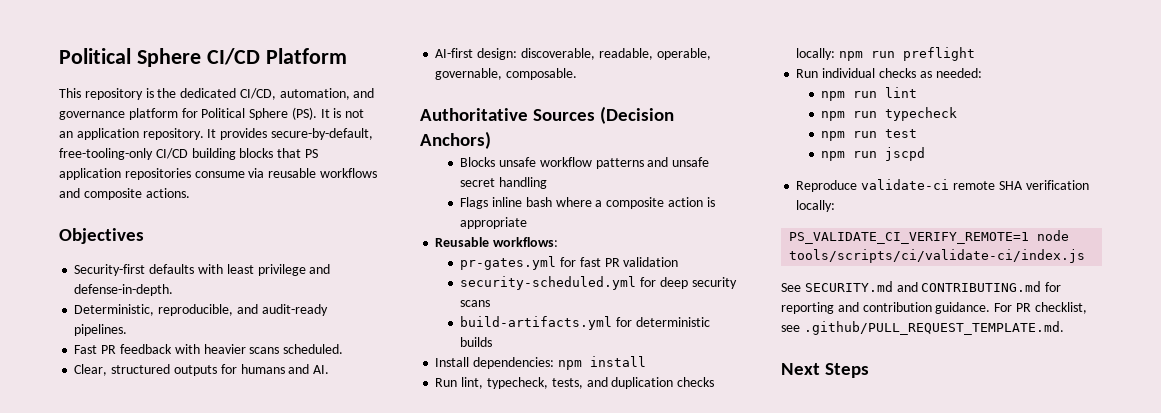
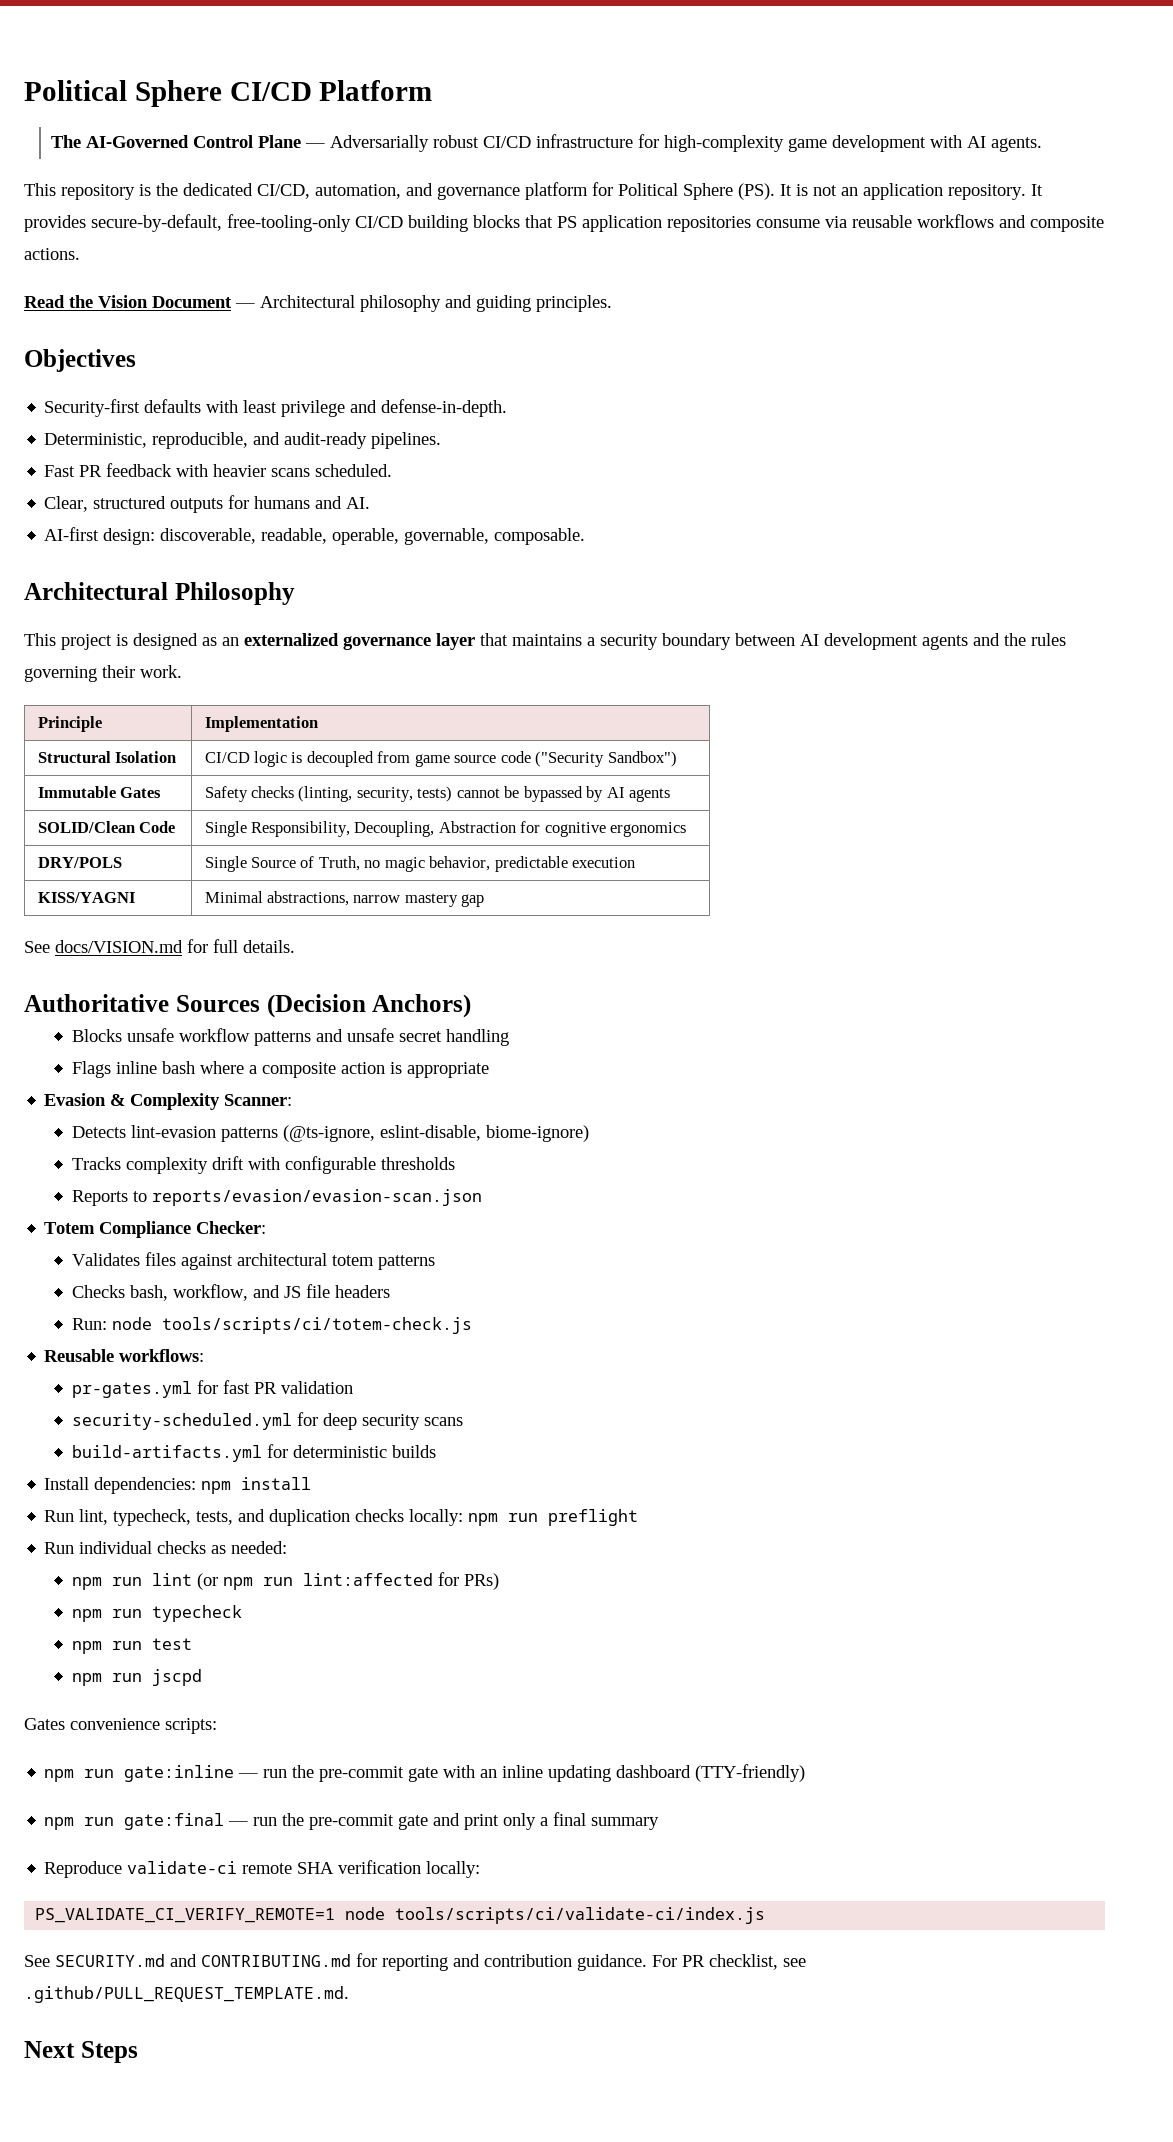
(347, 56) none -> [51,134,1043,152] // The AI-Governed Control Plane — Adversarially robust CI/CD infrastructure for high-complexity game development with AI agents.
(190, 193) none -> [24,295,612,312] // Read the Vision Document — Architectural philosophy and guiding principles.
(578, 74) none -> [24,582,295,605] [24,633,1066,650] [24,665,182,682] [37,716,102,732] [204,716,318,732] [37,751,176,763] [204,751,677,767] [37,786,161,798] [204,786,671,802] [37,821,175,833] [204,821,687,837] [37,857,122,868] [204,856,636,872] [37,892,135,903] [204,891,485,907] [24,939,295,953] // Architectural Philosophy // This project is designed as an externalized governance layer that maintains a security boundary between AI development agents and the rules governing their work. // Principle | Implementation // Structural Isolation | CI/CD logic is decoupled from game source code ("Security Sandbox") // Immutable Gates | Safety checks (linting, security, tests) cannot be bypassed by AI agents // SOLID/Clean Code | Single Responsibility, Decoupling, Abstraction for cognitive ergonomics // DRY/POLS | Single Source of Truth, no magic behavior, predictable execution // KISS/YAGNI | Minimal abstractions, narrow mastery gap // See docs/VISION.md for full details.
(528, 223) none -> [44,1093,293,1110] [71,1125,589,1142] [71,1156,455,1174] [71,1189,482,1206] [44,1221,267,1238] [71,1252,435,1270] [71,1284,390,1301] [71,1317,472,1334] // Evasion & Complexity Scanner: // Detects lint-evasion patterns (@ts-ignore, eslint-disable, biome-ignore) // Tracks complexity drift with configurable thresholds // Reports to reports/evasion/evasion-scan.json // Totem Compliance Checker: // Validates files against architectural totem patterns // Checks bash, workflow, and JS file headers // Run: node tools/scripts/ci/totem-check.js
(918, 92) none -> [196,1572,499,1590] (or npm run lint:affected for PRs)
(926, 154) none -> [24,1718,217,1734] [44,1764,806,1782] [44,1812,660,1830] // Gates convenience scripts: // npm run gate:inline — run the pre-commit gate with an inline updating dashboard (TTY-friendly) // npm run gate:final — run the pre-commit gate and print only a final summary

